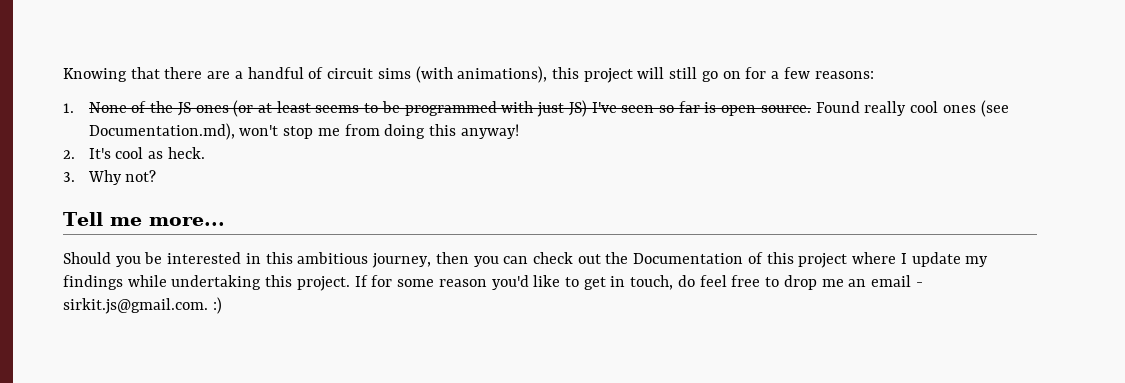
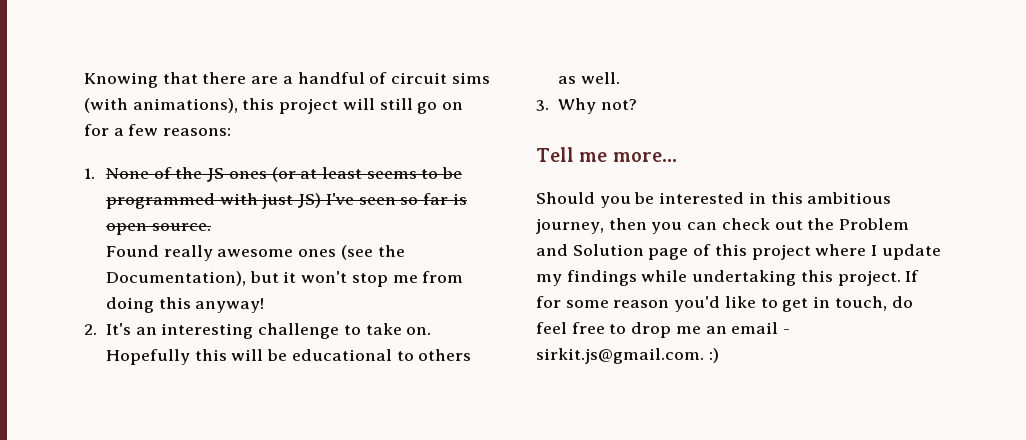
(811, 109) none -> (211, 227) //
[910,101,939,113] cool -> [217,249,294,257] awesome
[88,123,235,140] Documentation.md), -> [377,245,405,257] [105,271,297,286] the Documentation), but it
[115,147,205,159] cool as heck. -> [135,323,432,339] [105,349,472,365] [557,72,620,84] an interesting challenge to take on. Hopefully this will be educational to others as well.
[633,253,744,264] Documentation -> [839,218,910,230] [536,244,689,260] Problem and Solution page

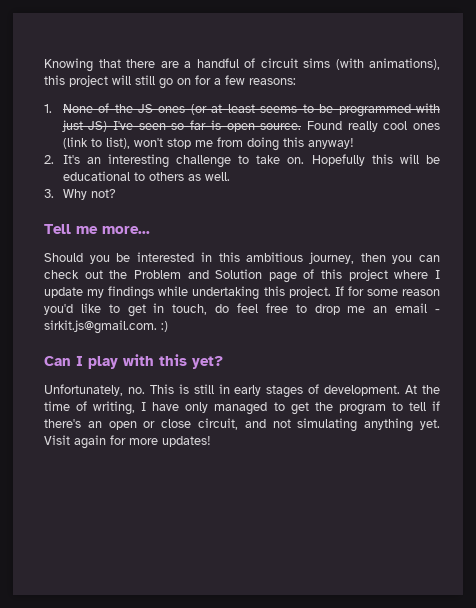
(211, 227) // -> (302, 126) none
[217,245,405,260] [105,271,297,286] awesome ones (see the Documentation), but it -> [383,121,440,130] [62,137,130,149] cool ones (link to list),
(719, 355) none -> [44,354,223,369] [44,384,441,398] [44,401,441,415] [44,418,441,432] [44,435,211,449] // Can I play with this yet? // Unfortunately, no. This is still in early stages of development. At the time of writing, I have only managed to get the program to tell if there's an open or close circuit, and not simulating anything yet. Visit again for more updates!

